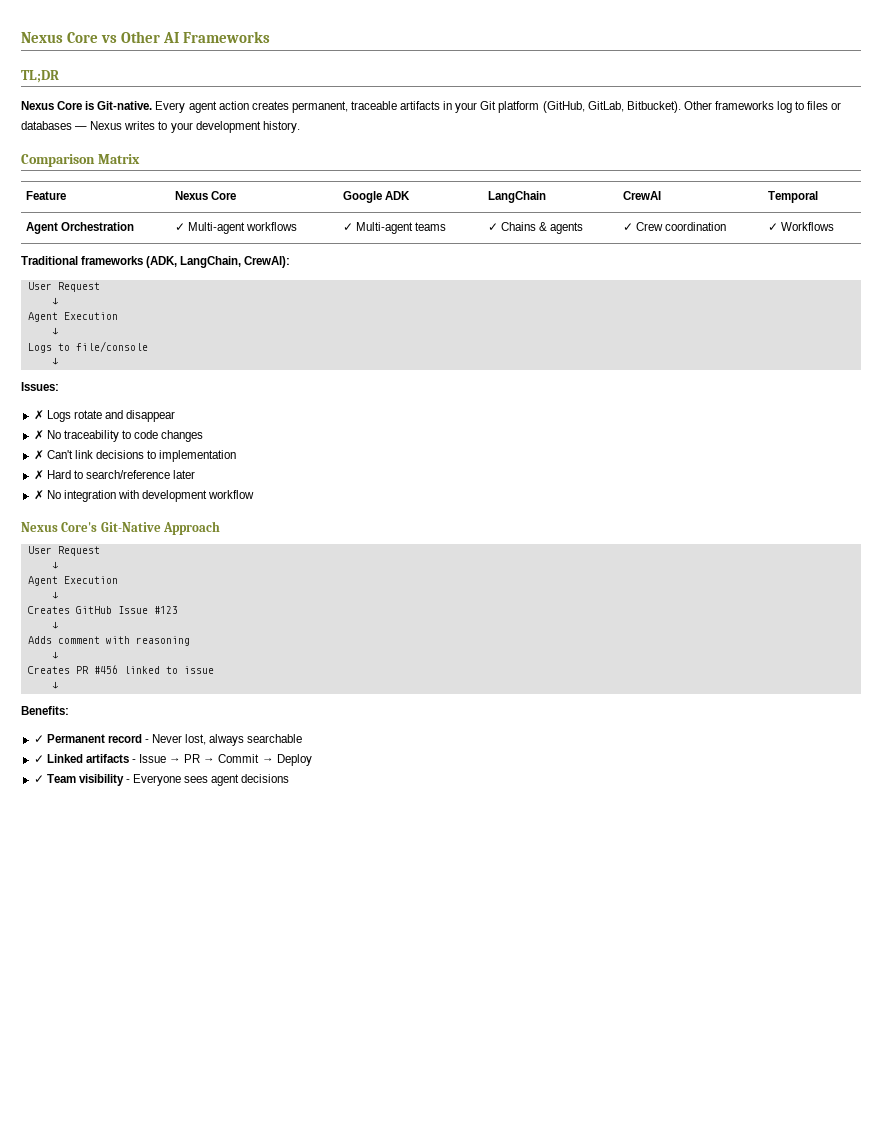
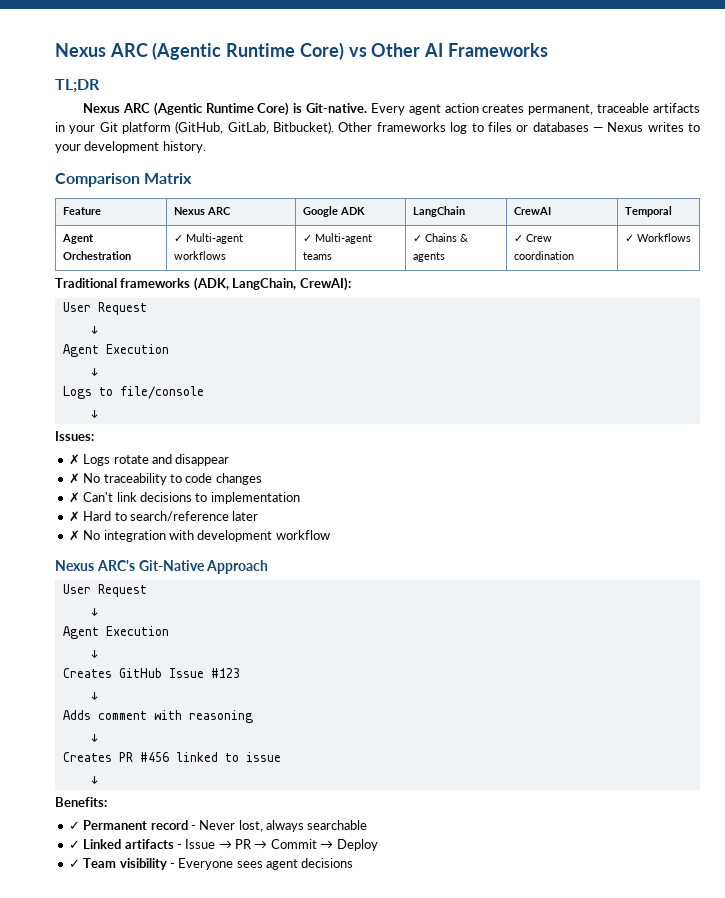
[21,32,98,43] Nexus Core -> [55,42,344,60] Nexus ARC (Agentic Runtime Core)
[57,101,83,110] Core -> [122,102,290,116] ARC (Agentic Runtime Core)
[210,191,236,200] Core -> [207,207,232,215] ARC
[61,522,98,532] Core's -> [96,560,135,571] ARC's

